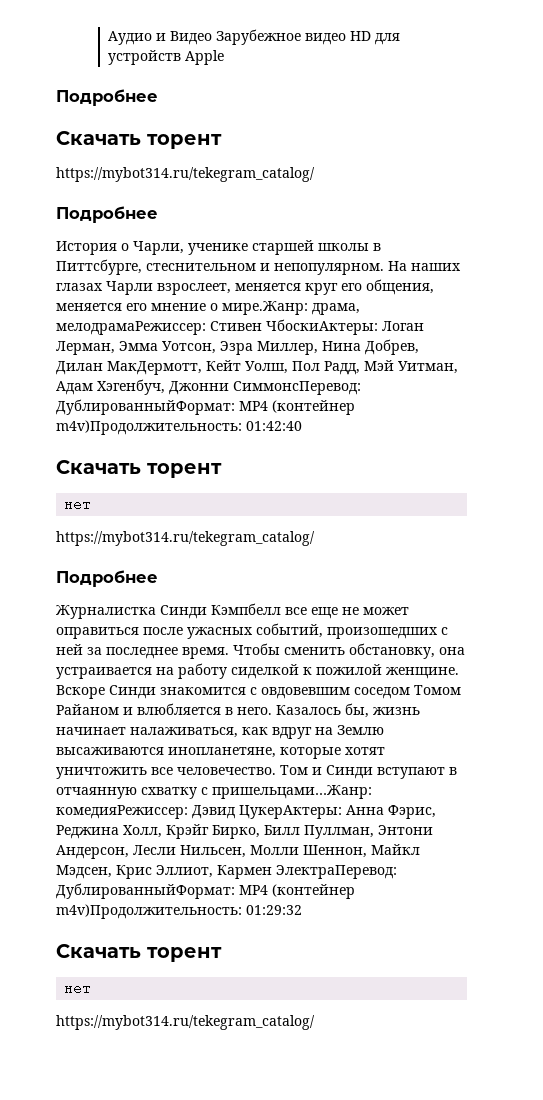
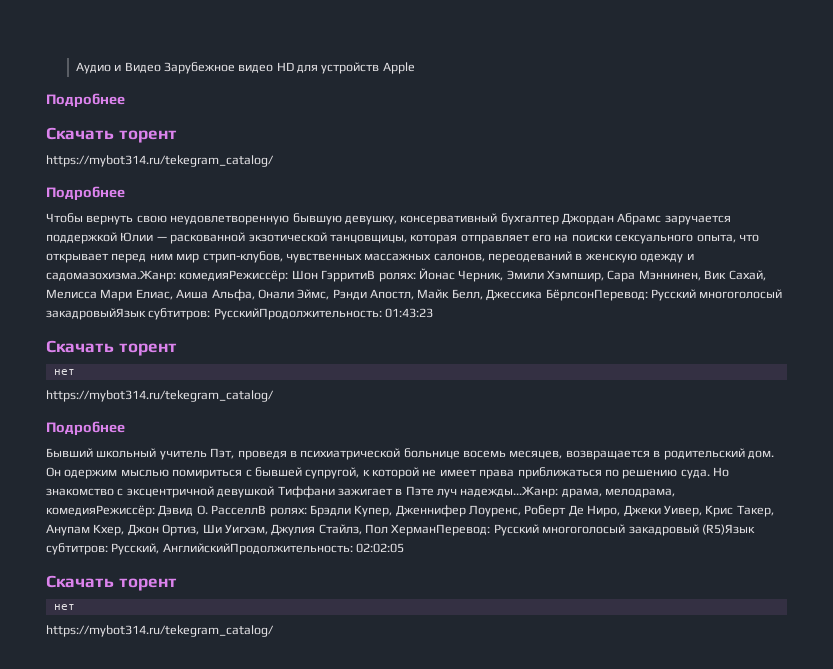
[56,240,381,255] [56,259,461,275] [56,279,434,295] [56,301,360,315] [56,319,424,335] [56,339,419,355] [56,360,458,375] [56,379,361,395] [56,399,355,415] [56,420,302,435] История о Чарли, ученике старшей школы в Питтсбурге, стеснительном и непопулярном. На наших глазах Чарли взрослеет, меняется круг его общения, меняется его мнение о мире.Жанр: драма, мелодрамаРежиссер: Стивен ЧбоскиАктеры: Логан Лерман, Эмма Уотсон, Эзра Миллер, Нина Добрев, Дилан МакДермотт, Кейт Уолш, Пол Радд, Мэй Уитман, Адам Хэгенбуч, Джонни СиммонсПеревод: ДублированныйФормат: MP4 (контейнер m4v)Продолжительность: 01:42:40 -> [46,213,731,225] [46,232,759,244] [46,251,694,263] [46,268,766,282] [46,289,783,301] [46,308,434,320] Чтобы вернуть свою неудовлетворенную бывшую девушку, консервативный бухгалтер Джордан Абрамс заручается поддержкой Юлии — раскованной экзотической танцовщицы, которая отправляет его на поиски сексуального опыта, что открывает перед ним мир стрип-клубов, чувственных массажных салонов, переодеваний в женскую одежду и садомазохизма.Жанр: комедияРежиссёр: Шон ГэрритиВ ролях: Йонас Черник, Эмили Хэмпшир, Сара Мэннинен, Вик Сахай, Мелисса Мари Елиас, Аиша Альфа, Онали Эймс, Рэнди Апостл, Майк Белл, Джессика БёрлсонПеревод: Русский многоголосый закадровыйЯзык субтитров: РусскийПродолжительность: 01:43:23
[56,603,409,619] [56,623,448,639] [56,643,465,659] [56,663,459,679] [56,685,461,699] [56,703,420,718] [56,725,384,739] [56,747,385,759] [56,765,457,779] [56,785,372,799] [56,805,436,819] [56,824,433,839] [56,844,420,859] [56,865,397,879] [56,883,355,899] [56,904,302,919] Журналистка Синди Кэмпбелл все еще не может оправиться после ужасных событий, произошедших с ней за последнее время. Чтобы сменить обстановку, она устраивается на работу сиделкой к пожилой женщине. Вскоре Синди знакомится с овдовевшим соседом Томом Райаном и влюбляется в него. Казалось бы, жизнь начинает налаживаться, как вдруг на Землю высаживаются инопланетяне, которые хотят уничтожить все человечество. Том и Синди вступают в отчаянную схватку с пришельцами…Жанр: комедияРежиссер: Дэвид ЦукерАктеры: Анна Фэрис, Реджина Холл, Крэйг Бирко, Билл Пуллман, Энтони Андерсон, Лесли Нильсен, Молли Шеннон, Майкл Мэдсен, Крис Эллиот, Кармен ЭлектраПеревод: ДублированныйФормат: MP4 (контейнер m4v)Продолжительность: 01:29:32 -> [46,448,774,460] [46,467,729,479] [46,486,676,498] [46,505,774,517] [46,524,755,536] [46,543,405,555] Бывший школьный учитель Пэт, проведя в психиатрической больнице восемь месяцев, возвращается в родительский дом. Он одержим мыслью помириться с бывшей супругой, к которой не имеет права приближаться по решению суда. Но знакомство с эксцентричной девушкой Тиффани зажигает в Пэте луч надежды...Жанр: драма, мелодрама, комедияРежиссёр: Дэвид О. РасселлВ ролях: Брэдли Купер, Дженнифер Лоуренс, Роберт Де Ниро, Джеки Уивер, Крис Такер, Анупам Кхер, Джон Ортиз, Ши Уигхэм, Джулия Стайлз, Пол ХерманПеревод: Русский многоголосый закадровый (R5)Язык субтитров: Русский, АнглийскийПродолжительность: 02:02:05

